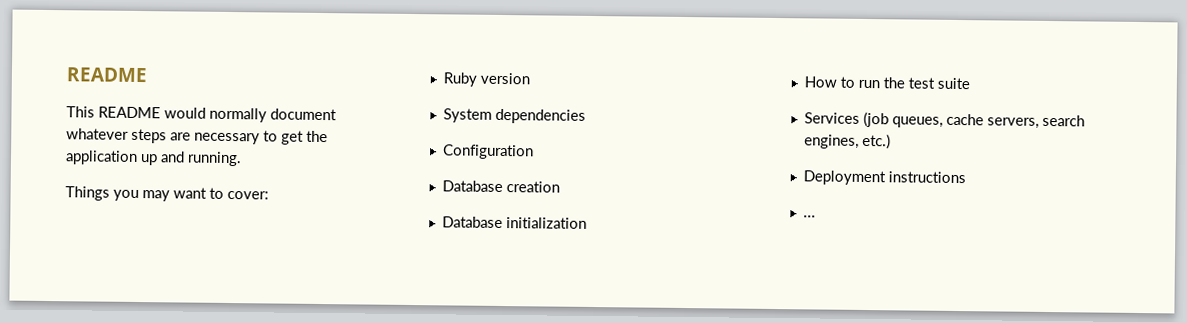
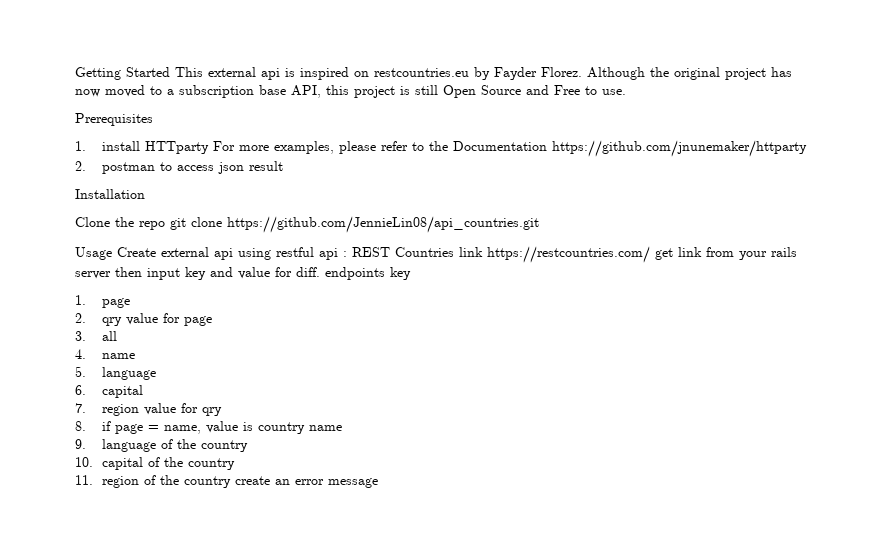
[66,67,148,83] [66,106,337,123] [66,128,328,145] [65,150,242,167] [65,186,269,202] [442,72,530,87] [442,108,586,124] [442,144,534,160] [441,180,560,193] [441,216,587,229] [803,76,970,90] [803,111,1085,129] [803,133,891,150] [802,170,966,186] [802,215,816,218] README // This README would normally document whatever steps are necessary to get the application up and running. // Things you may want to cover: // Ruby version // System dependencies // Configuration // Database creation // Database initialization // How to run the test suite // Services (job queues, cache servers, search engines, etc.) // Deployment instructions // ... -> [75,67,792,80] [75,85,626,98] [75,113,153,126] [75,140,807,157] [75,161,283,174] [75,189,145,199] [75,216,539,233] [75,246,797,263] [75,267,411,280] [75,295,130,308] [75,313,212,326] [75,331,117,341] [75,349,135,359] [75,366,156,380] [75,385,143,398] [75,403,222,416] [75,421,342,434] [75,439,248,452] [75,457,235,470] [75,475,378,488] Getting Started This external api is inspired on restcountries.eu by Fayder Florez. Although the original project has now moved to a subscription base API, this project is still Open Source and Free to use. // Prerequisites // 1. install HTTparty For more examples, please refer to the Documentation https://github.com/jnunemaker/httparty // 2. postman to access json result // Installation // Clone the repo git clone https://github.com/JennieLin08/api_countries.git // Usage Create external api using restful api : REST Countries link https://restcountries.com/ get link from your rails server then input key and value for diff. endpoints key // 1. page // 2. qry value for page // 3. all // 4. name // 5. language // 6. capital // 7. region value for qry // 8. if page = name, value is country name // 9. language of the country // 10. capital of the country // 11. region of the country create an error message

